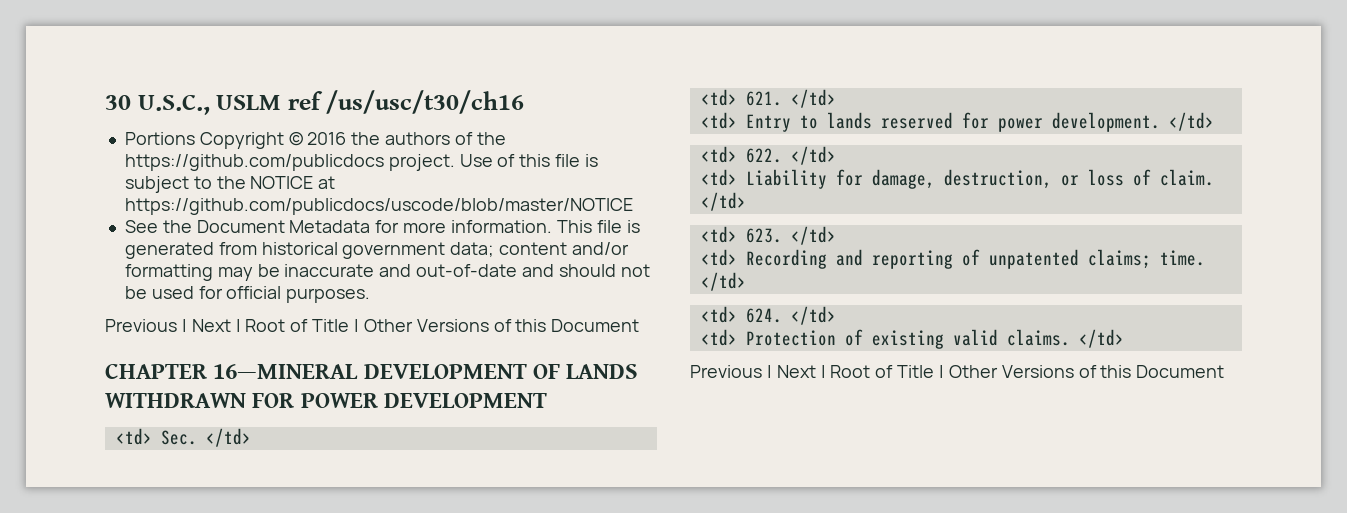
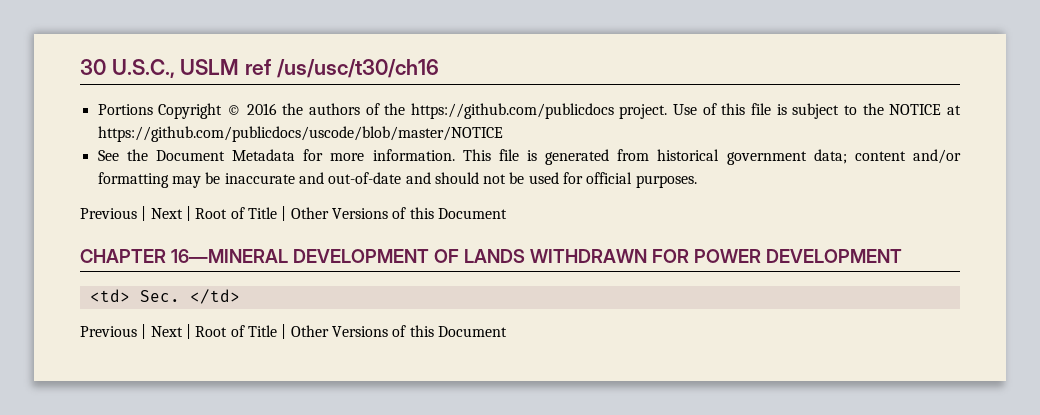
[700,89,836,108] [700,112,1214,132] [700,146,836,165] [700,169,1214,189] [700,192,746,211] [700,226,836,245] [700,249,1205,269] [700,272,746,291] [700,306,836,325] [700,329,1124,349] // <td> 621. </td> // <td> Entry to lands reserved for power development. </td> // <td> 622. </td> // <td> Liability for damage, destruction, or loss of claim. </td> // <td> 623. </td> // <td> Recording and reporting of unpatented claims; time. </td> // <td> 624. </td> // <td> Protection of existing valid claims. </td> -> (240, 296) none

